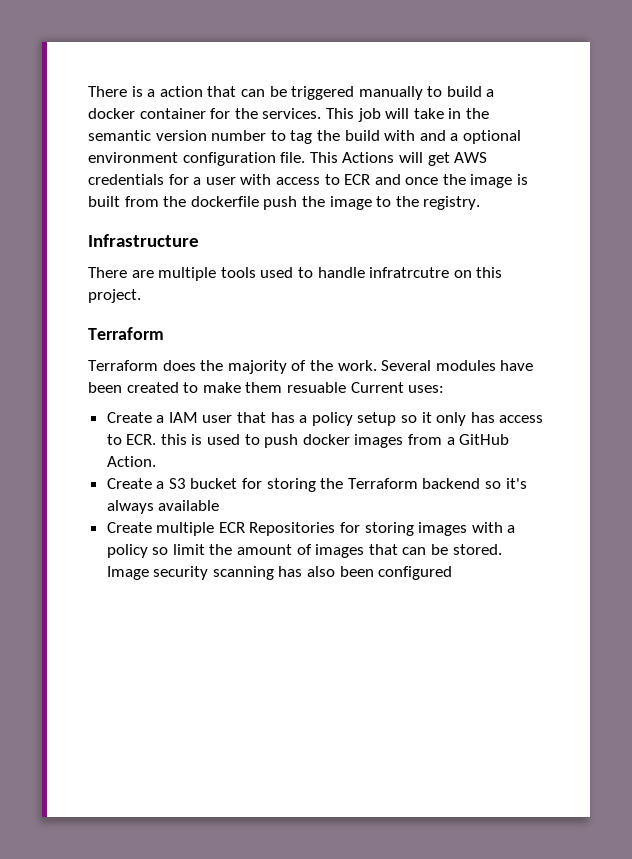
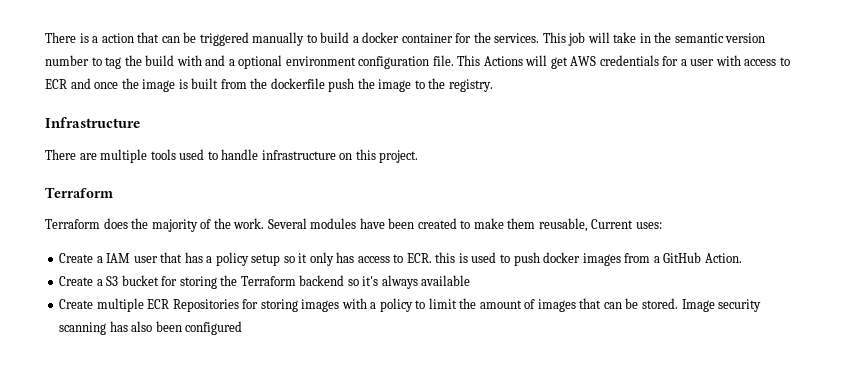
[369,267,450,278] infratrcutre -> [261,150,336,160] infrastructure
[286,382,346,393] resuable -> [538,218,588,232] reusable,
[152,547,169,555] so -> [415,300,426,309] to

